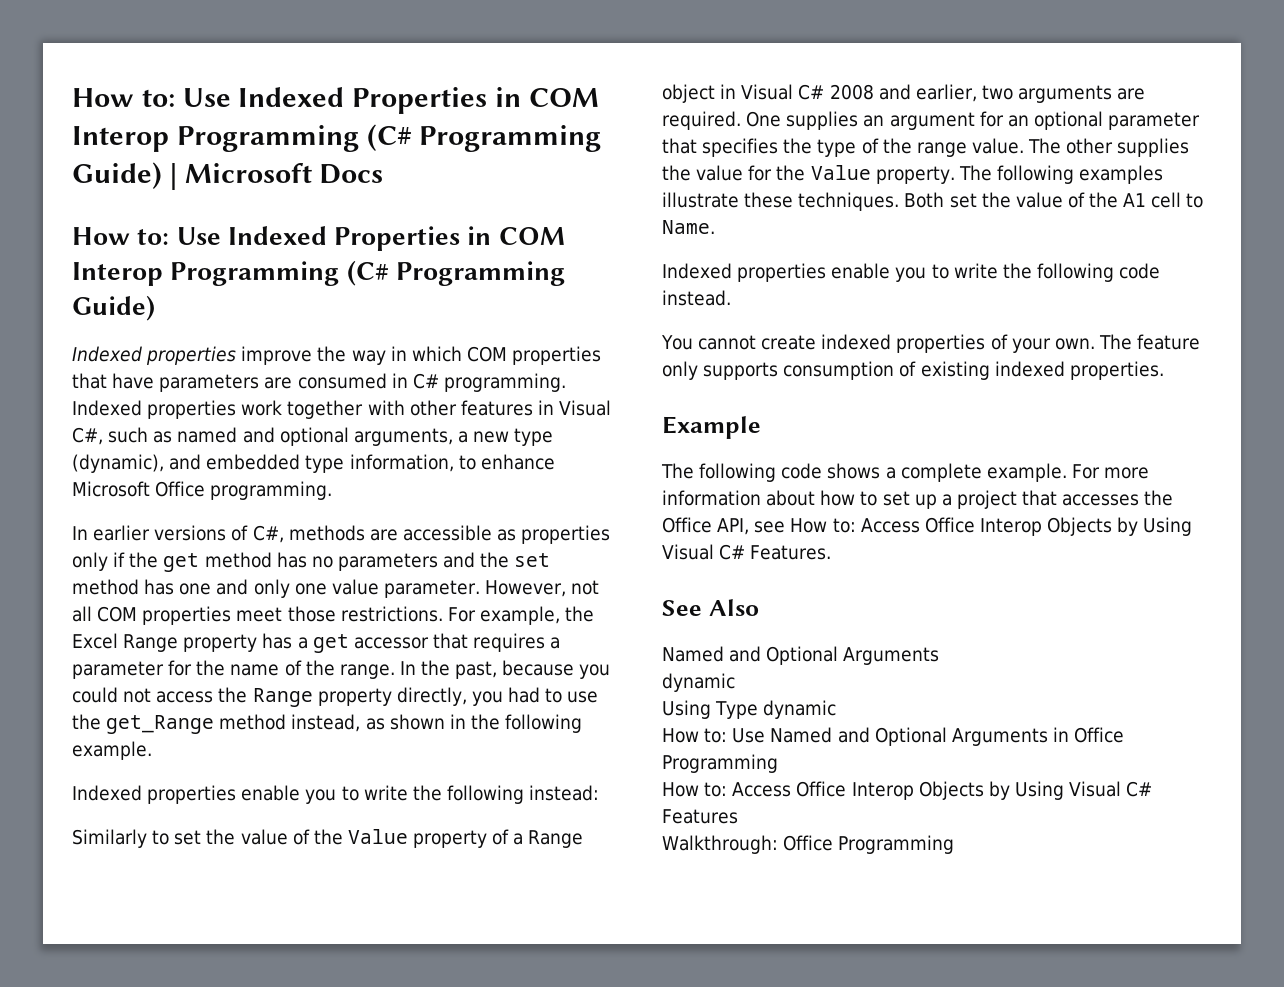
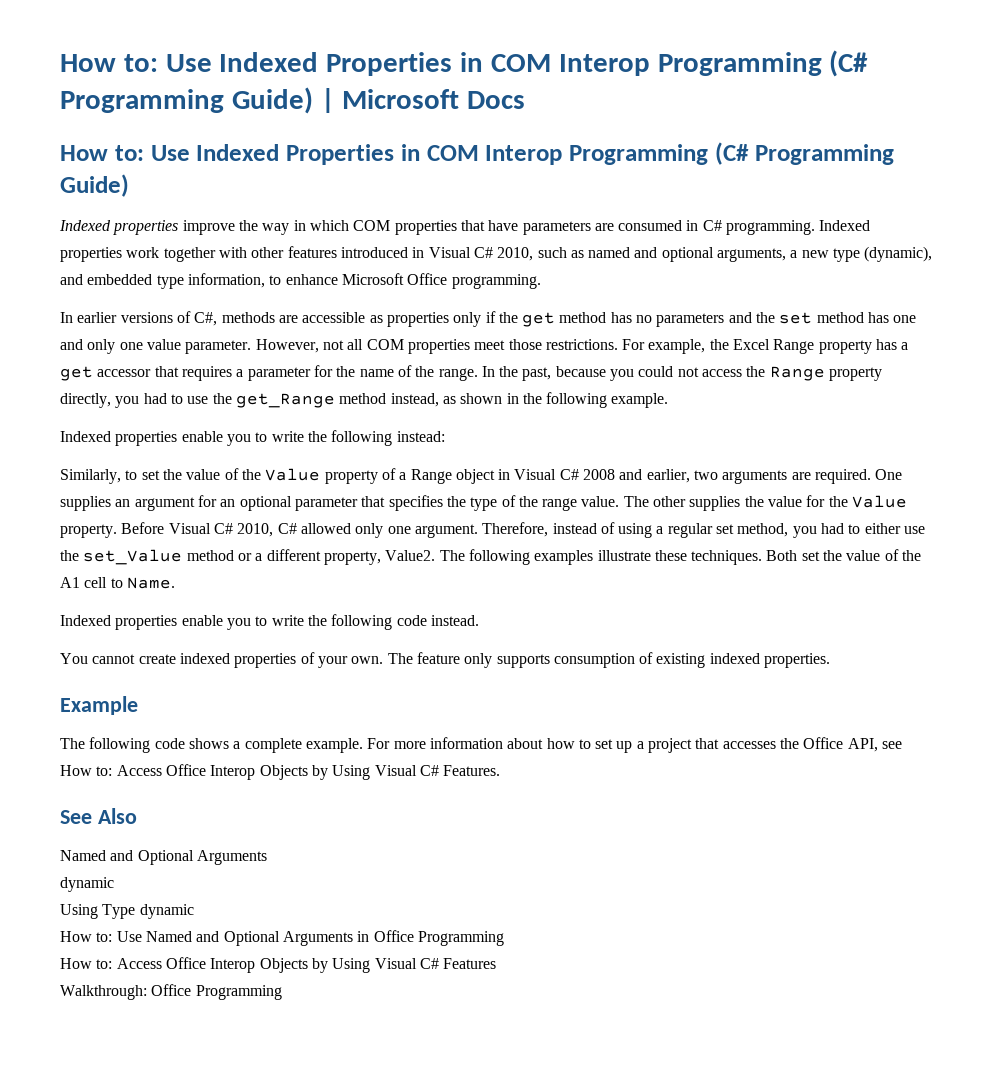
[537,400,612,416] [72,427,103,445] in Visual C#, -> [340,247,534,261] introduced in Visual C# 2010,
[72,829,147,848] Similarly -> [60,469,121,484] Similarly,
(955, 175) none -> [121,522,926,538] [60,549,436,565] Before Visual C# 2010, C# allowed only one argument. Therefore, instead of using a regular set method, you had to either use the set_Value method or a different property, Value2.

